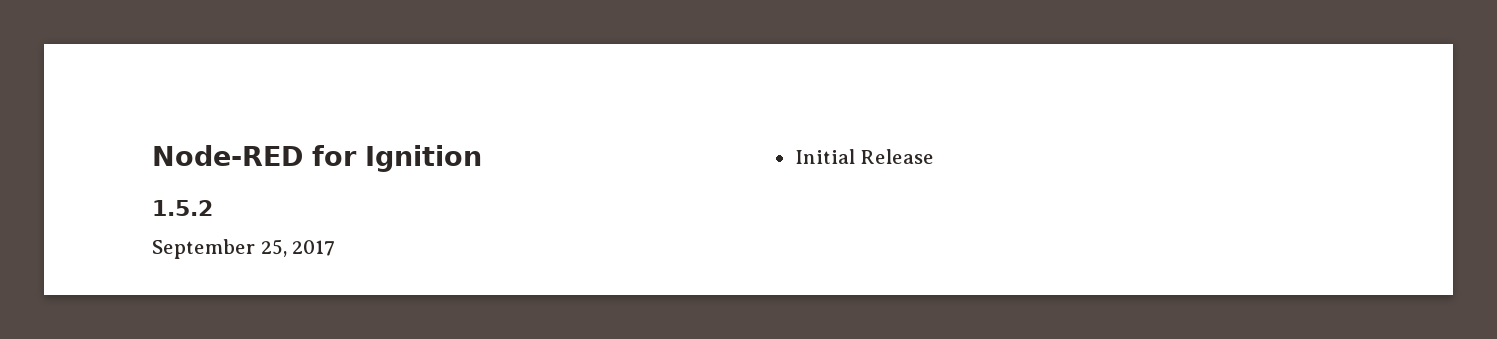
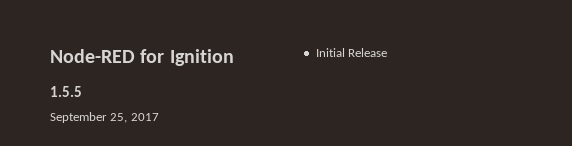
[152,200,213,216] 1.5.2 -> [50,86,82,97] 1.5.5

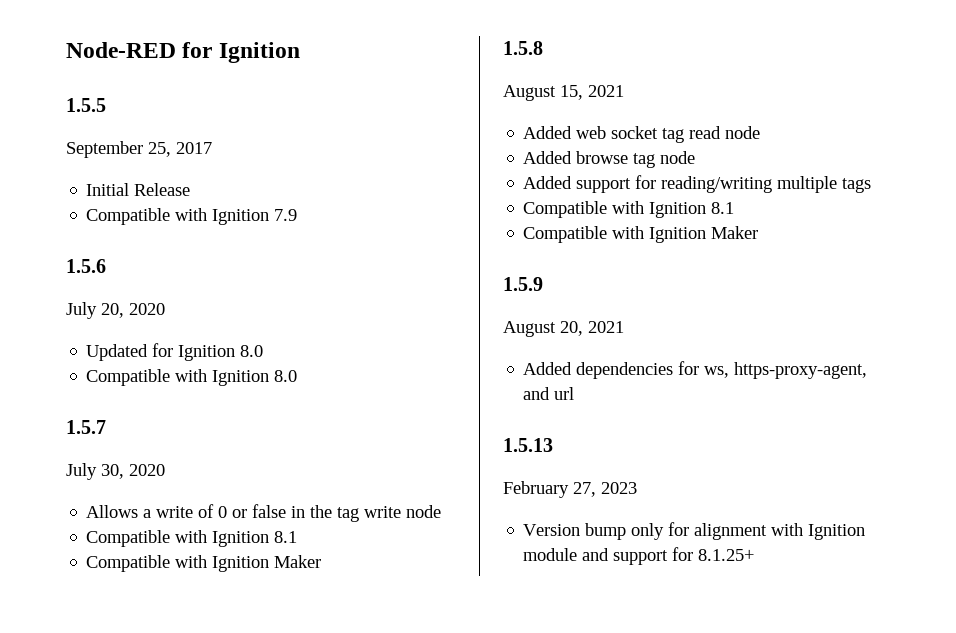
(388, 52) none -> [86,208,298,225] [66,259,106,273] [66,302,165,319] [86,343,264,361] [86,369,298,386] [66,420,106,434] [66,463,165,480] [86,504,442,522] [86,530,298,547] [86,555,322,572] [503,41,543,55] [503,85,624,101] [523,126,761,143] [523,151,696,168] [523,175,872,193] [523,201,735,218] [523,226,759,243] [503,277,543,291] [503,321,624,337] [523,361,868,379] [523,387,575,400] [503,438,553,452] [503,481,637,498] [523,522,866,540] [523,547,755,565] // Compatible with Ignition 7.9 // 1.5.6 // July 20, 2020 // Updated for Ignition 8.0 // Compatible with Ignition 8.0 // 1.5.7 // July 30, 2020 // Allows a write of 0 or false in the tag write node // Compatible with Ignition 8.1 // Compatible with Ignition Maker // 1.5.8 // August 15, 2021 // Added web socket tag read node // Added browse tag node // Added support for reading/writing multiple tags // Compatible with Ignition 8.1 // Compatible with Ignition Maker // 1.5.9 // August 20, 2021 // Added dependencies for ws, https-proxy-agent, and url // 1.5.13 // February 27, 2023 // Version bump only for alignment with Ignition module and support for 8.1.25+

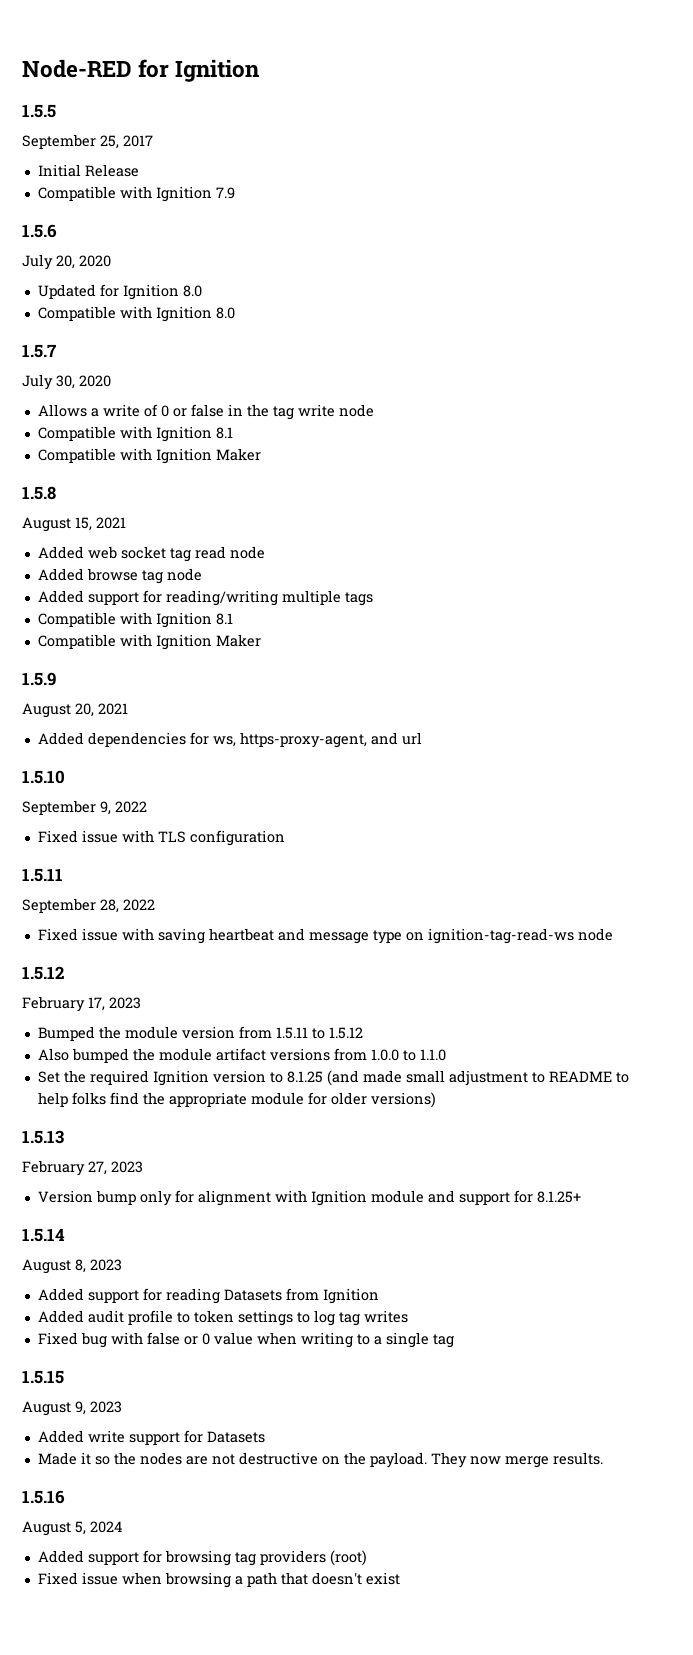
(575, 393) none -> [22,770,65,784] [22,800,147,815] [37,830,285,846] [22,868,63,882] [22,898,155,913] [37,928,613,944] [22,966,64,980] [22,996,141,1012] [37,1026,363,1041] [37,1048,446,1063] [37,1070,629,1086] [37,1092,436,1108] // 1.5.10 // September 9, 2022 // Fixed issue with TLS configuration // 1.5.11 // September 28, 2022 // Fixed issue with saving heartbeat and message type on ignition-tag-read-ws node // 1.5.12 // February 17, 2023 // Bumped the module version from 1.5.11 to 1.5.12 // Also bumped the module artifact versions from 1.0.0 to 1.1.0 // Set the required Ignition version to 8.1.25 (and made small adjustment to README to help folks find the appropriate module for older versions)
(755, 555) none -> [22,1228,65,1242] [22,1259,122,1274] [37,1288,379,1304] [37,1310,408,1326] [37,1332,454,1348] [22,1370,64,1384] [22,1401,122,1416] [37,1430,265,1445] [37,1452,603,1468] [22,1490,65,1504] [22,1521,122,1536] [37,1550,367,1566] [37,1572,400,1588] // 1.5.14 // August 8, 2023 // Added support for reading Datasets from Ignition // Added audit profile to token settings to log tag writes // Fixed bug with false or 0 value when writing to a single tag // 1.5.15 // August 9, 2023 // Added write support for Datasets // Made it so the nodes are not destructive on the payload. They now merge results. // 1.5.16 // August 5, 2024 // Added support for browsing tag providers (root) // Fixed issue when browsing a path that doesn't exist

